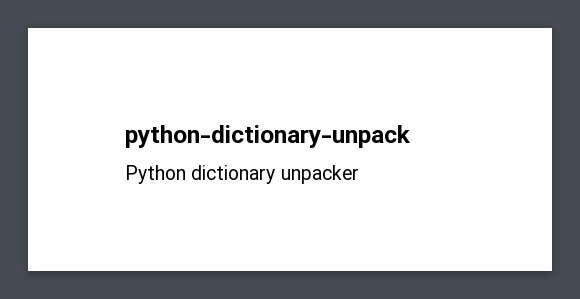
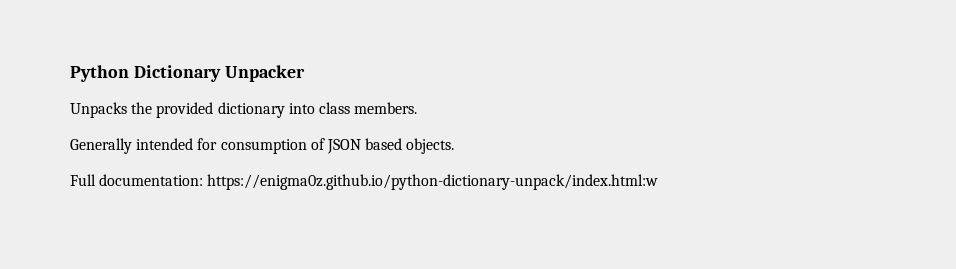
[125,125,411,148] [125,165,359,184] python-dictionary-unpack // Python dictionary unpacker -> [70,65,305,82] [70,102,418,118] [70,138,455,154] [70,174,659,190] Python Dictionary Unpacker // Unpacks the provided dictionary into class members. // Generally intended for consumption of JSON based objects. // Full documentation: https://enigma0z.github.io/python-dictionary-unpack/index.html:w

